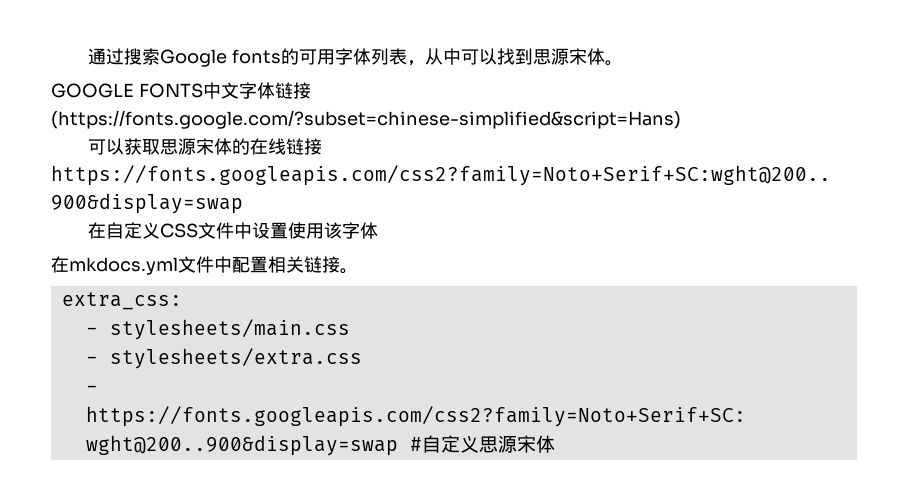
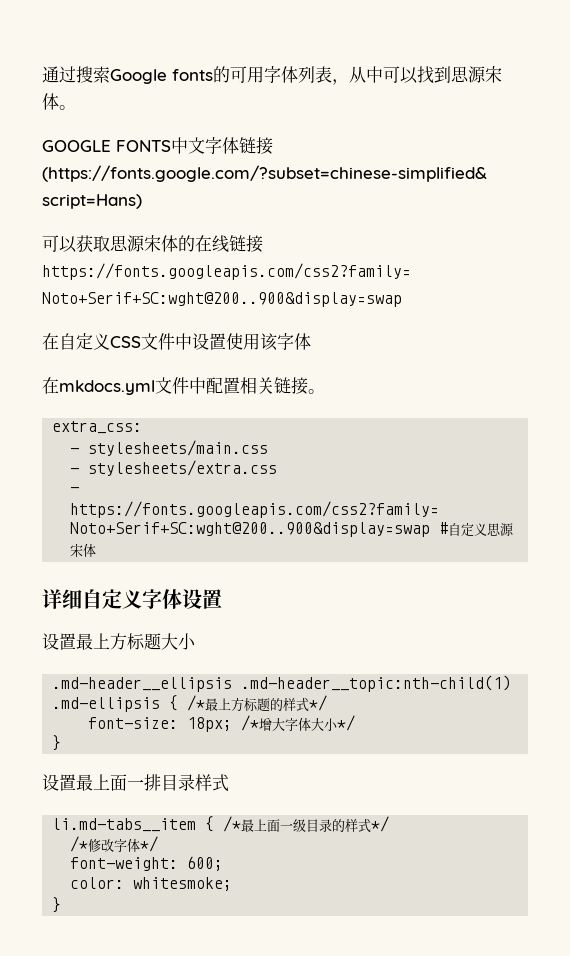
(555, 444) none -> [42,589,222,609] [42,633,196,650] [52,675,512,692] [52,695,328,712] [88,715,356,732] [52,735,62,751] [42,774,229,792] [52,816,390,833] [70,836,159,852] [70,856,224,871] [70,877,233,891] [52,897,62,913] // 详细自定义字体设置 // 设置最上方标题大小 // .md-header__ellipsis .md-header__topic:nth-child(1) .md-ellipsis { /*最上方标题的样式*/ // font-size: 18px; /*增大字体大小*/ // } // 设置最上面一排目录样式 // li.md-tabs__item { /*最上面一级目录的样式*/ // /*修改字体*/ // font-weight: 600; // color: whitesmoke; // }

